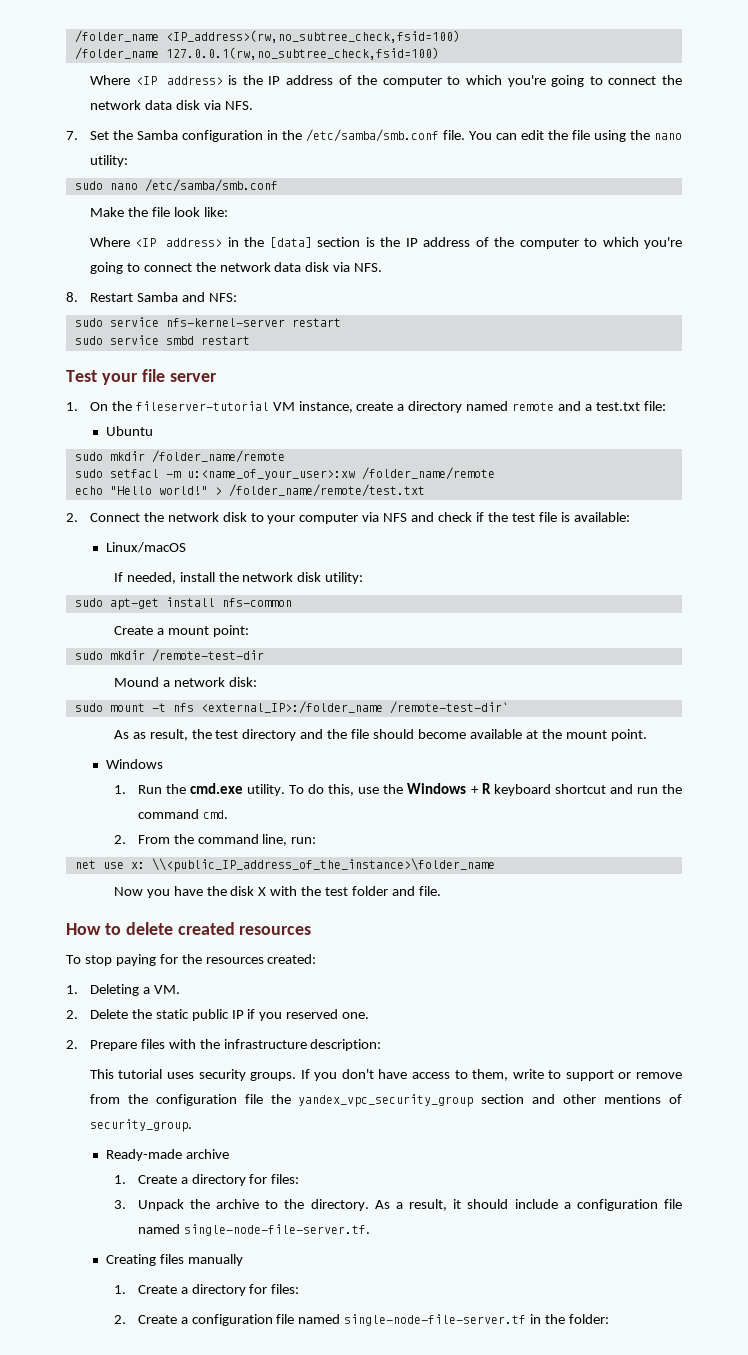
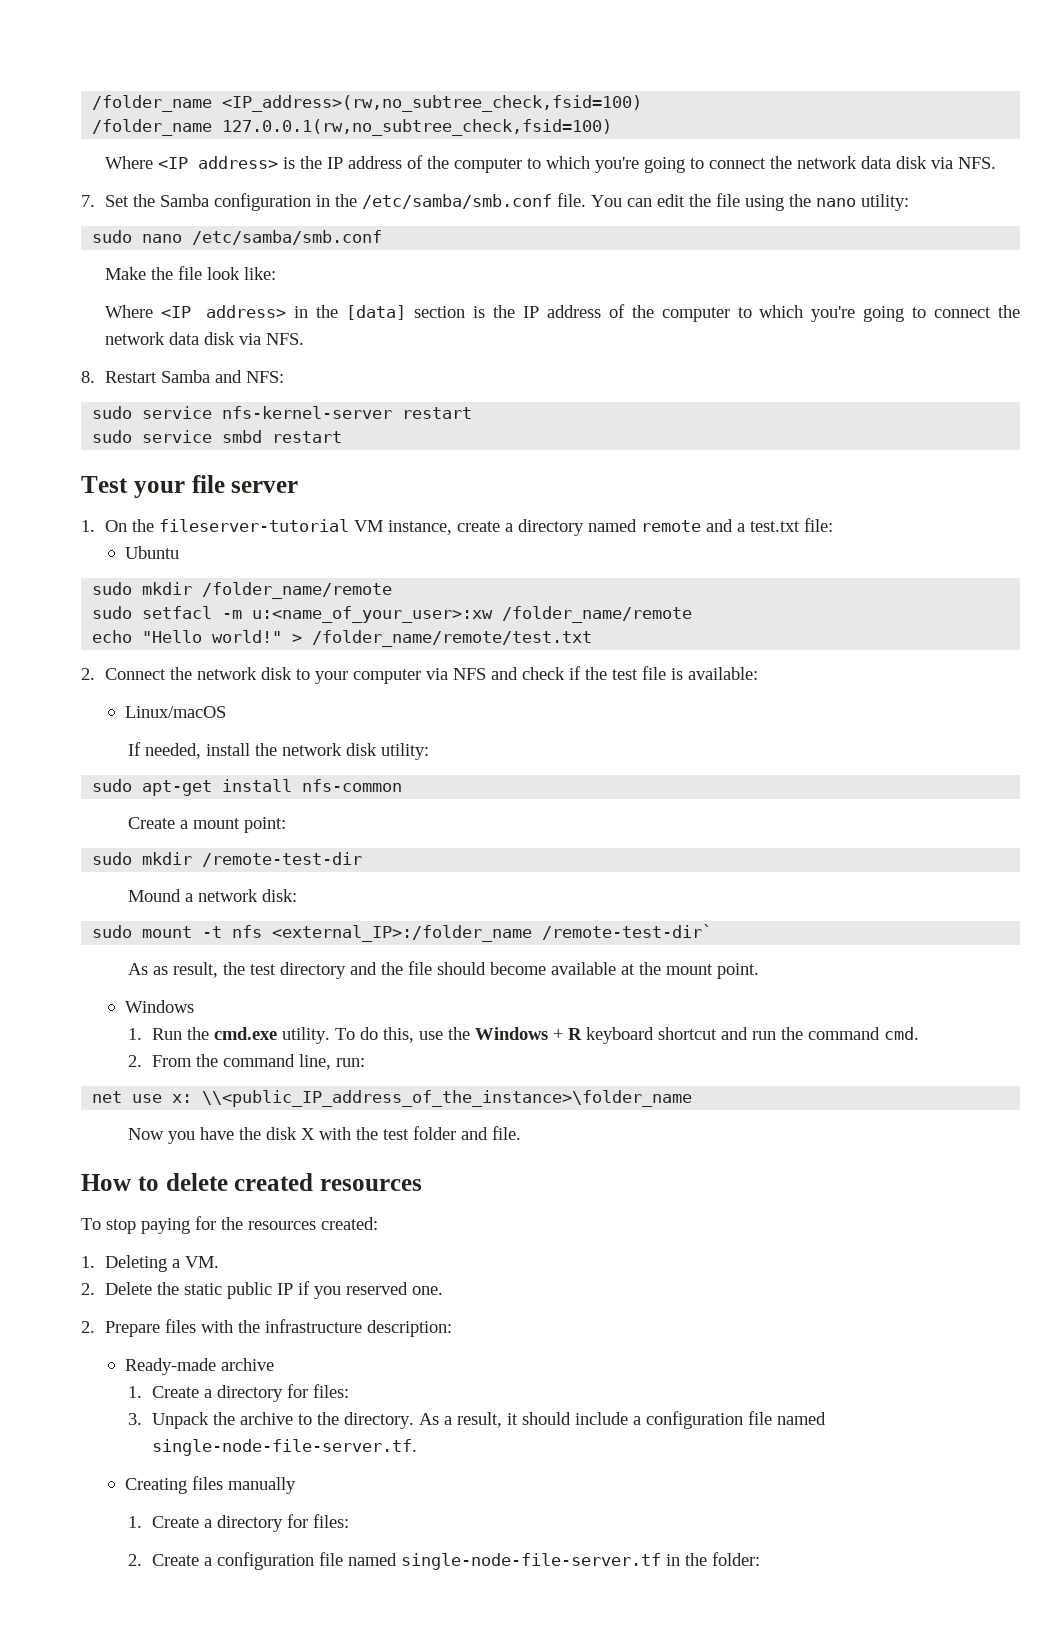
[89,1069,682,1081] [89,1094,682,1107] [89,1119,192,1132] // This tutorial uses security groups. If you don't have access to them, write to support or remove from the configuration file the yandex_vpc_security_group section and other mentions of security_group. -> (452, 1328) none

